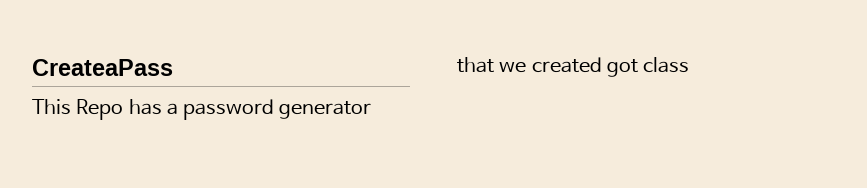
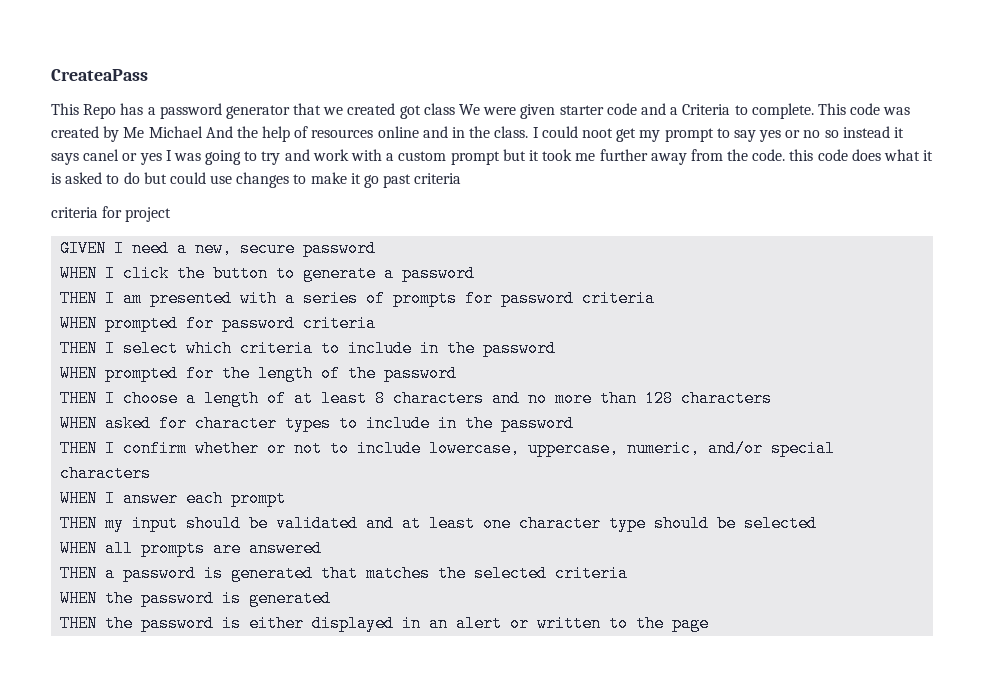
(690, 65) none -> [459,103,911,119] [51,126,904,142] [51,149,934,165] [51,172,462,188] [51,206,172,222] [60,240,377,257] [60,265,476,282] [60,290,656,307] [60,315,377,332] [60,340,557,357] [60,365,458,382] [60,390,773,407] [60,415,575,432] [60,440,836,457] [60,465,152,482] [60,490,287,507] [60,515,818,532] [60,540,323,557] [60,565,629,582] [60,590,332,607] [60,615,710,632] We were given starter code and a Criteria to complete. This code was created by Me Michael And the help of resources online and in the class. I could noot get my prompt to say yes or no so instead it says canel or yes I was going to try and work with a custom prompt but it took me further away from the code. this code does what it is asked to do but could use changes to make it go past criteria // criteria for project // GIVEN I need a new, secure password // WHEN I click the button to generate a password // THEN I am presented with a series of prompts for password criteria // WHEN prompted for password criteria // THEN I select which criteria to include in the password // WHEN prompted for the length of the password // THEN I choose a length of at least 8 characters and no more than 128 characters // WHEN asked for character types to include in the password // THEN I confirm whether or not to include lowercase, uppercase, numeric, and/or special characters // WHEN I answer each prompt // THEN my input should be validated and at least one character type should be selected // WHEN all prompts are answered // THEN a password is generated that matches the selected criteria // WHEN the password is generated // THEN the password is either displayed in an alert or written to the page

